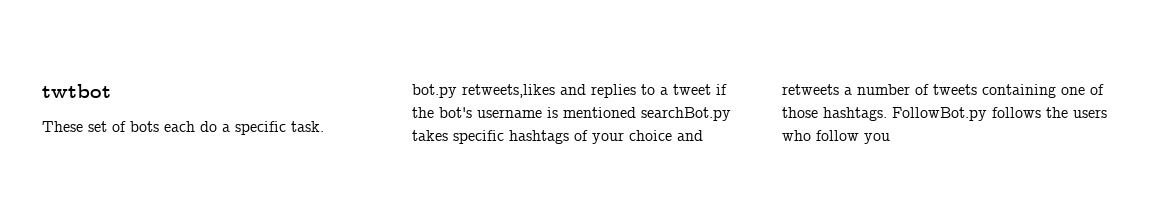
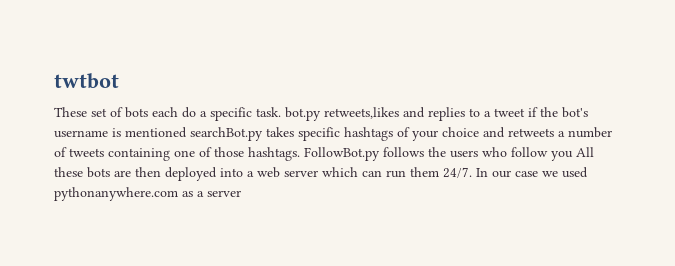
(890, 138) none -> [576,147,594,157] [54,167,588,181] [54,187,241,201] All these bots are then deployed into a web server which can run them 24/7. In our case we used pythonanywhere.com as a server

